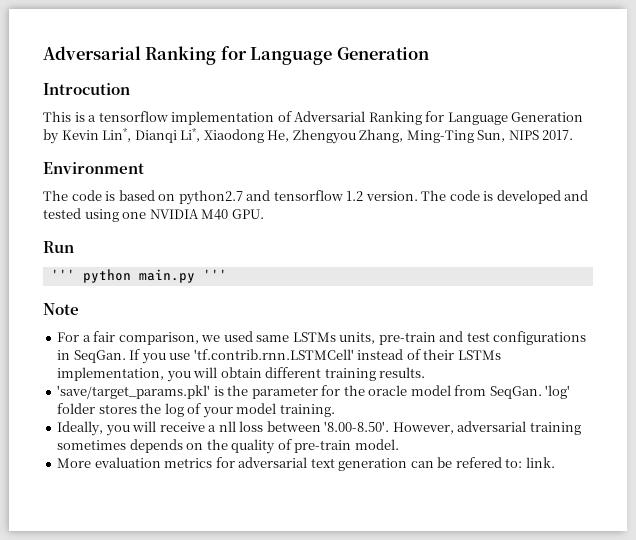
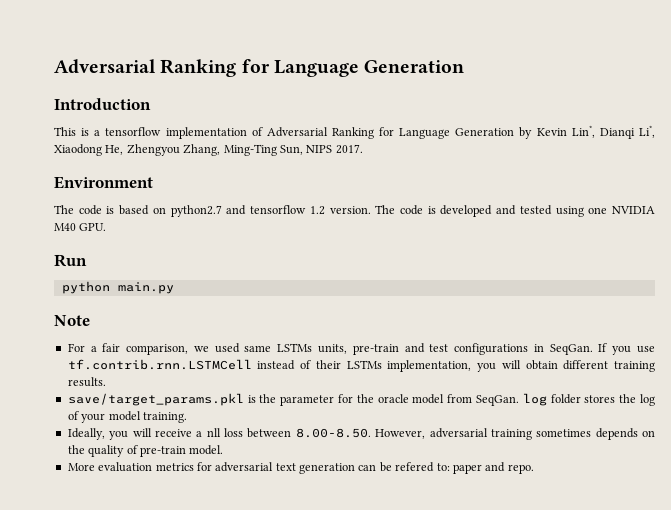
[43,83,130,95] Introcution -> [54,98,151,110] Introduction
[50,269,75,280] ''' -> (87, 260) none
[202,269,227,280] ''' -> (174, 288) none
[193,349,354,360] 'tf.contrib.rnn.LSTMCell' -> [67,359,252,370] tf.contrib.rnn.LSTMCell
[57,385,211,399] 'save/target_params.pkl' -> [67,393,244,406] save/target_params.pkl
[545,385,571,399] 'log' -> [522,393,547,406] log
[324,421,390,432] '8.00-8.50'. -> [295,428,371,438] 8.00-8.50.
[525,457,555,468] link. -> [452,462,534,474] paper and repo.

